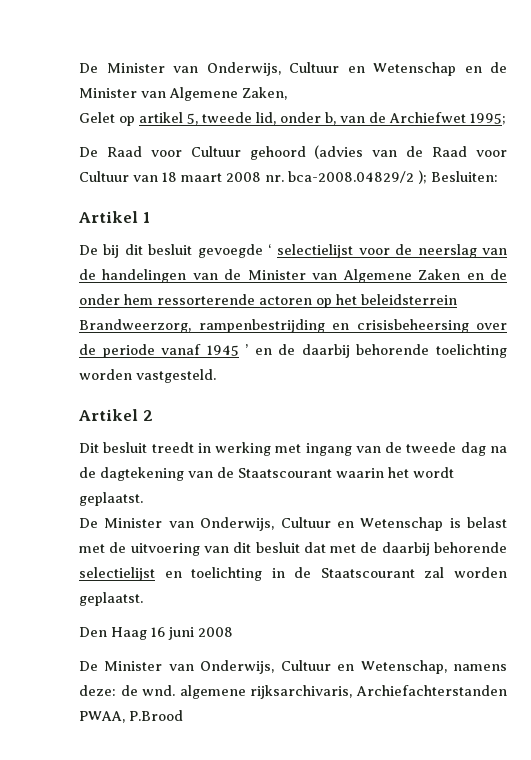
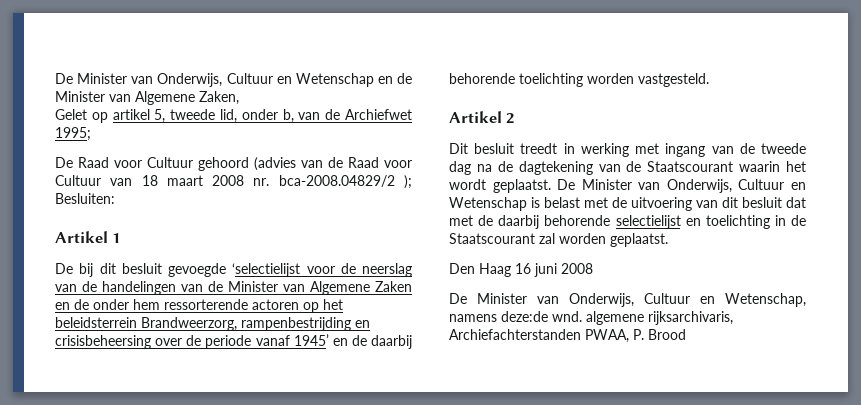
[268,244,354,258] ‘ selectielijst -> [232,263,301,277] ‘selectielijst
[206,344,249,356] 1945 ’ -> [293,334,329,346] 1945’
(143, 499) // -> (551, 186) none
[79,685,138,696] deze: de -> [501,311,548,322] deze:de
[129,710,183,721] P.Brood -> [633,329,686,340] P. Brood

